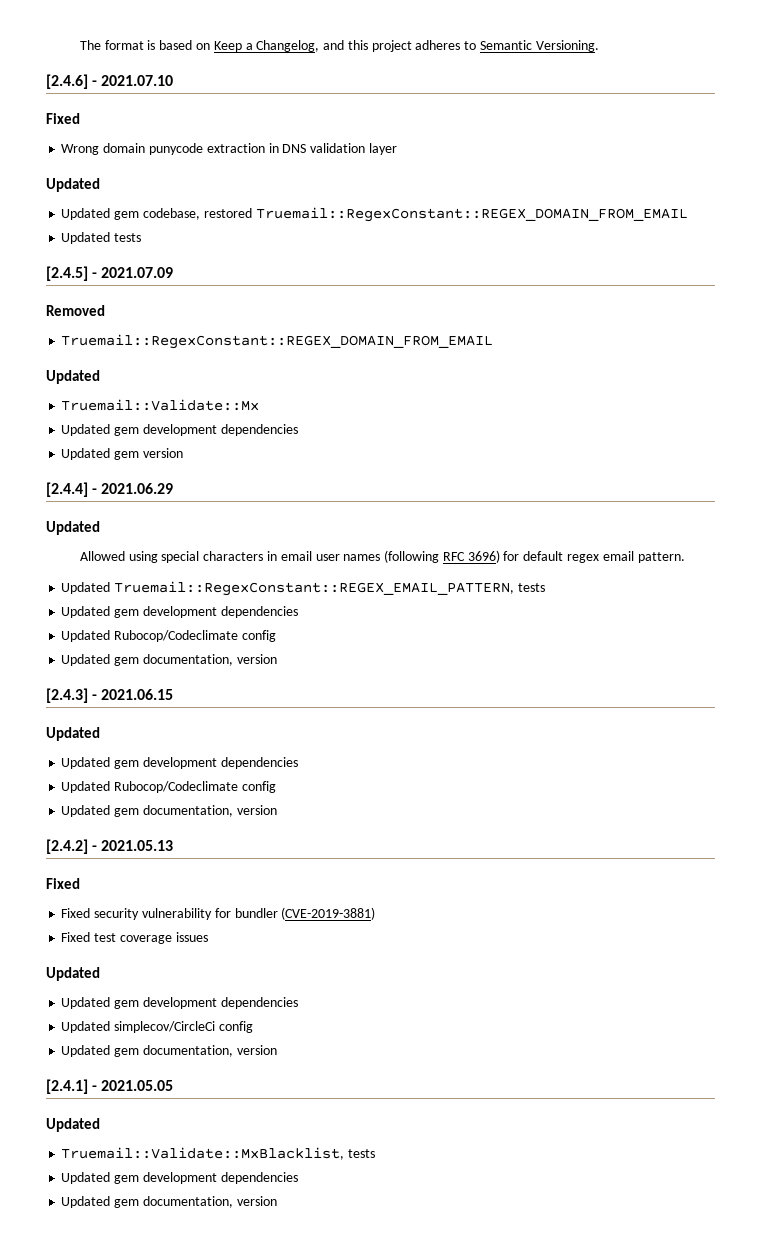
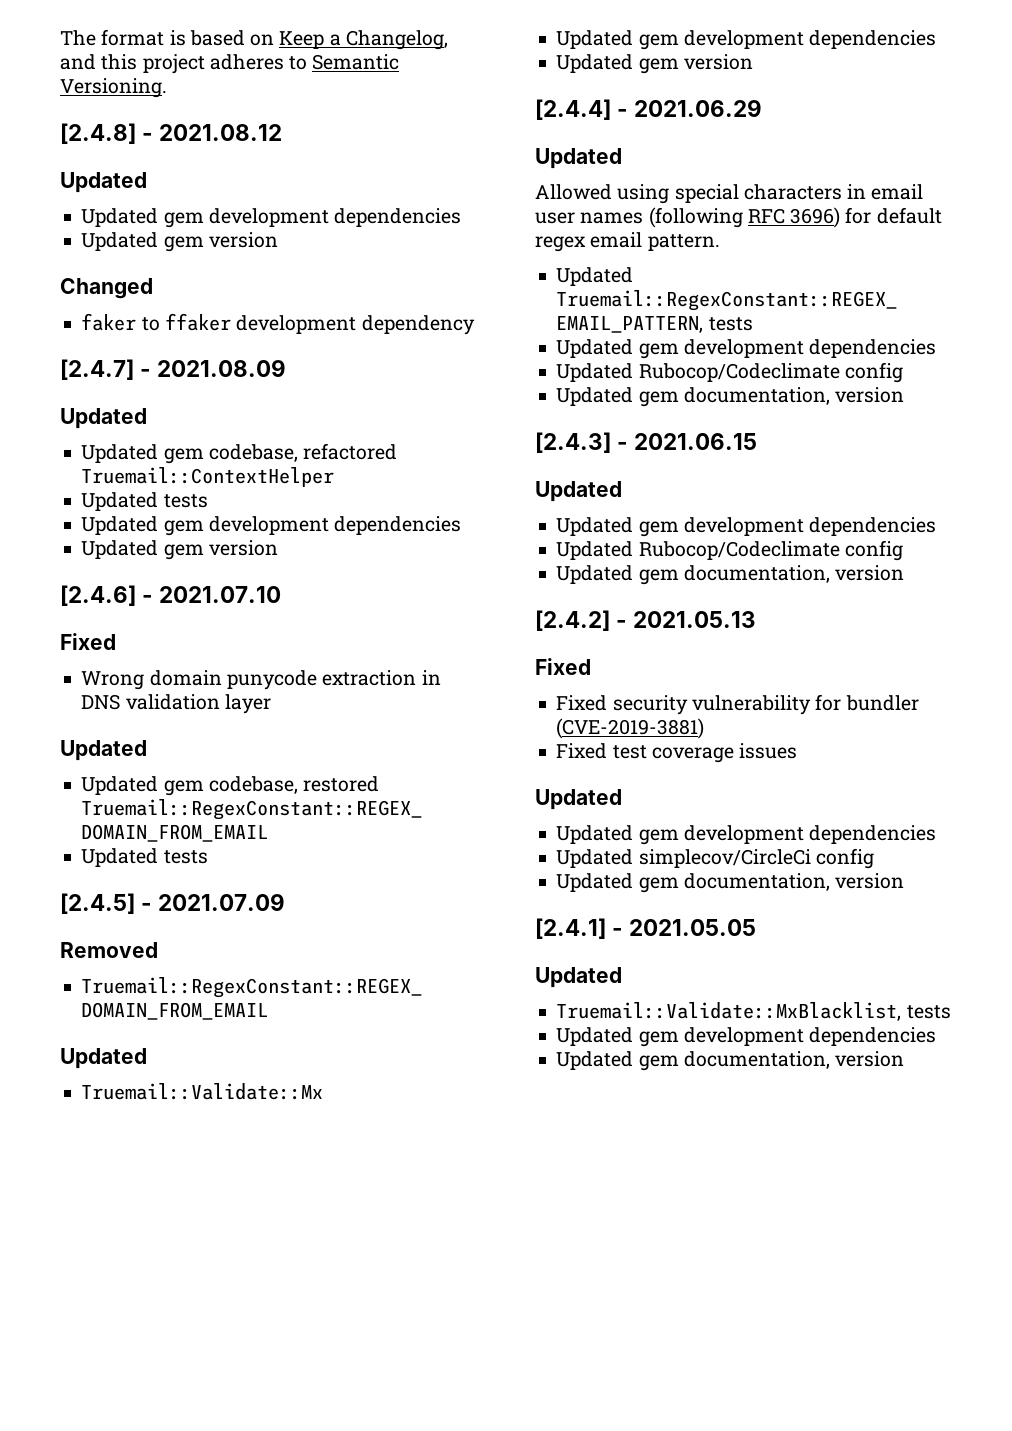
(599, 46) none -> [60,123,283,144] [60,172,147,193] [81,208,462,228] [81,232,278,252] [60,278,153,299] [81,313,475,335] [60,359,287,380] [60,408,147,429] [81,443,398,464] [81,467,335,487] [81,492,208,511] [81,516,462,536] [81,540,278,560] // [2.4.8] - 2021.08.12 // Updated // Updated gem development dependencies // Updated gem version // Changed // faker to ffaker development dependency // [2.4.7] - 2021.08.09 // Updated // Updated gem codebase, refactored Truemail::ContextHelper // Updated tests // Updated gem development dependencies // Updated gem version

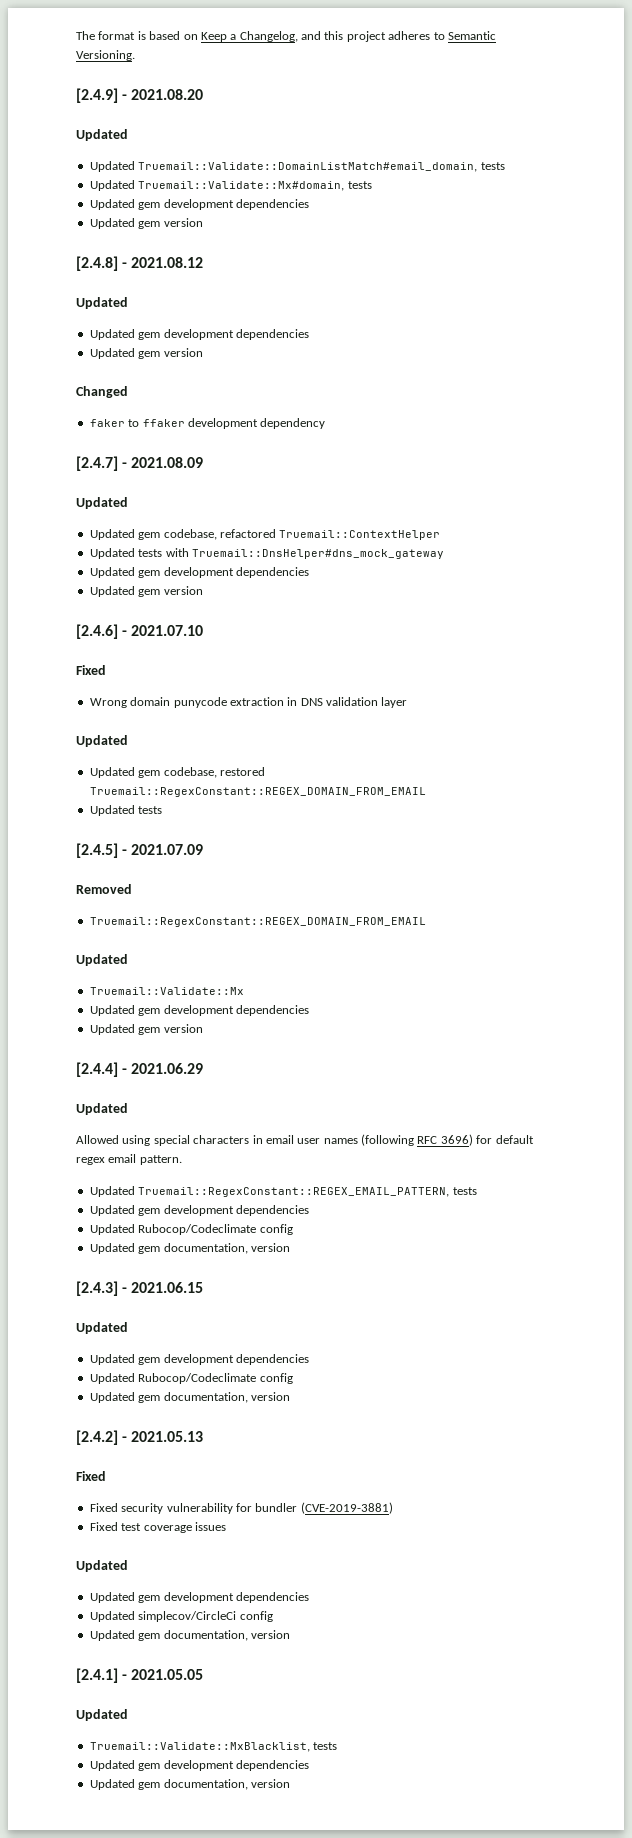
(167, 88) none -> [76,88,204,103] [76,129,128,141] [89,161,505,172] [89,180,372,191] [89,199,309,210] [89,218,203,229] // [2.4.9] - 2021.08.20 // Updated // Updated Truemail::Validate::DomainListMatch#email_domain, tests // Updated Truemail::Validate::Mx#domain, tests // Updated gem development dependencies // Updated gem version
(208, 501) none -> [165,548,444,559] with Truemail::DnsHelper#dns_mock_gateway

